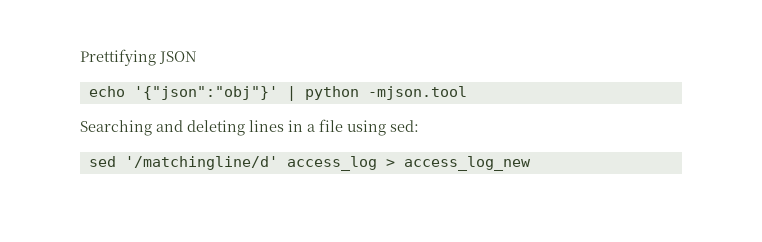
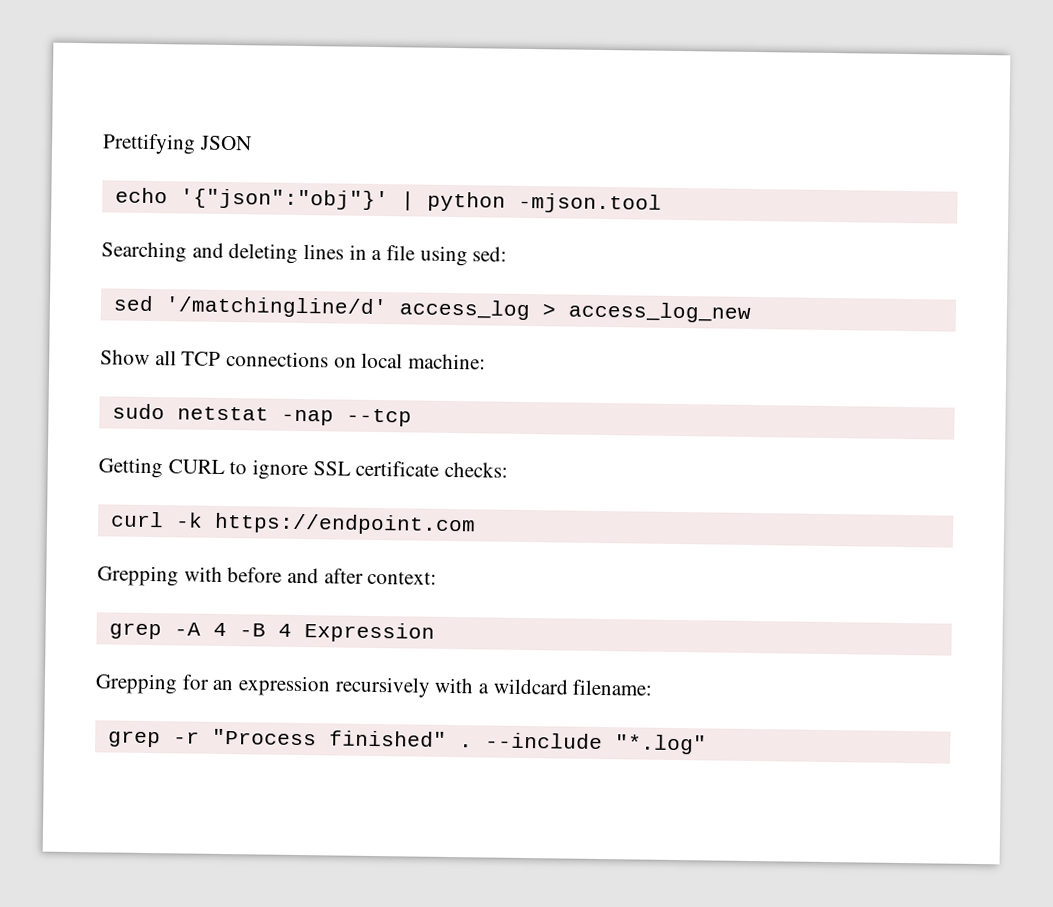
(531, 163) none -> [100,349,487,370] [111,403,412,427] [98,457,509,481] [109,511,476,536] [97,565,438,587] [108,622,435,643] [95,673,653,698] [107,728,707,755] // Show all TCP connections on local machine: // sudo netstat -nap --tcp // Getting CURL to ignore SSL certificate checks: // curl -k https://endpoint.com // Grepping with before and after context: // grep -A 4 -B 4 Expression // Grepping for an expression recursively with a wildcard filename: // grep -r "Process finished" . --include "*.log"

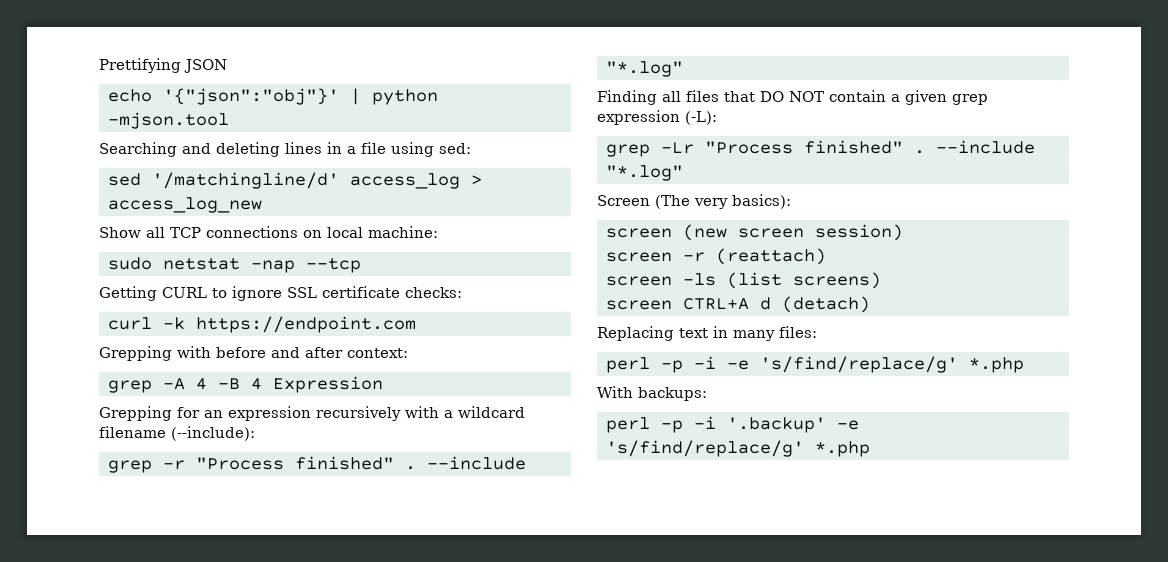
[572,679,653,696] filename: -> [99,426,255,441] filename (--include):
(707, 744) none -> [597,90,988,105] [597,110,717,125] [606,140,1035,157] [606,165,683,181] [597,194,791,209] [606,224,903,241] [606,248,826,265] [606,272,881,289] [606,296,870,313] [597,326,817,341] [606,356,1024,373] [597,386,707,401] [606,416,859,433] [606,440,870,457] // Finding all files that DO NOT contain a given grep expression (-L): // grep -Lr "Process finished" . --include "*.log" // Screen (The very basics): // screen (new screen session) // screen -r (reattach) // screen -ls (list screens) // screen CTRL+A d (detach) // Replacing text in many files: // perl -p -i -e 's/find/replace/g' *.php // With backups: // perl -p -i '.backup' -e 's/find/replace/g' *.php

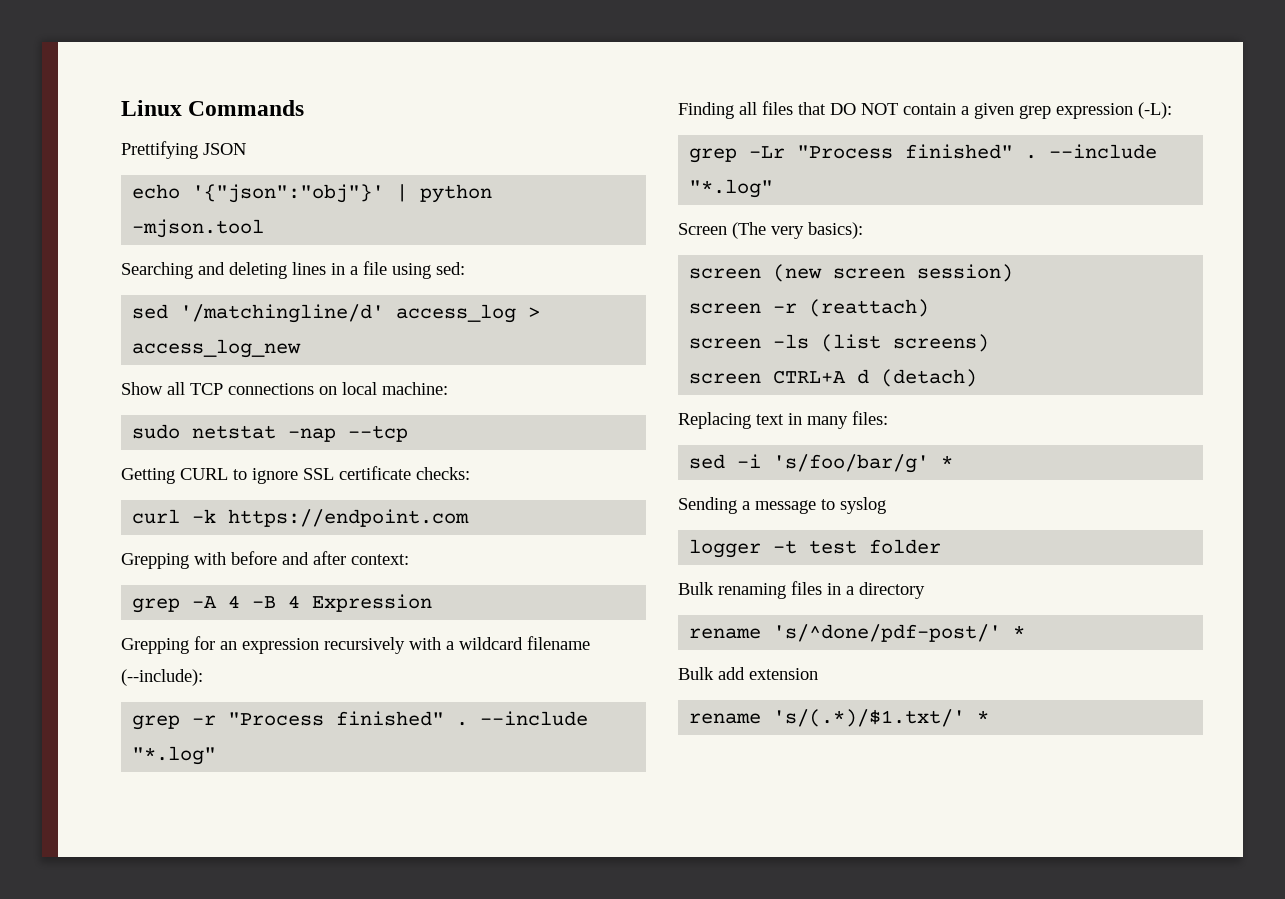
(99, 65) none -> [121,100,305,116] Linux Commands //
[606,356,1024,373] [597,386,707,401] [606,416,859,433] [606,440,870,457] perl -p -i -e 's/find/replace/g' *.php // With backups: // perl -p -i '.backup' -e 's/find/replace/g' *.php -> [689,454,954,473] [678,497,886,514] [689,539,942,558] [678,581,925,599] [689,624,1026,642] [678,667,818,680] [689,709,990,727] sed -i 's/foo/bar/g' * // Sending a message to syslog // logger -t test folder // Bulk renaming files in a directory // rename 's/^done/pdf-post/' * // Bulk add extension // rename 's/(.*)/$1.txt/' *

